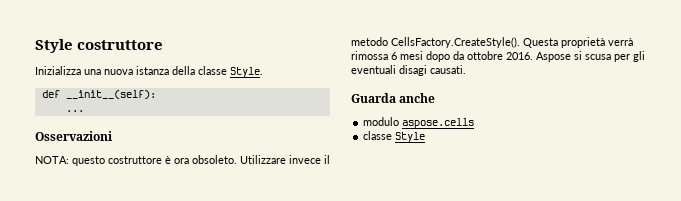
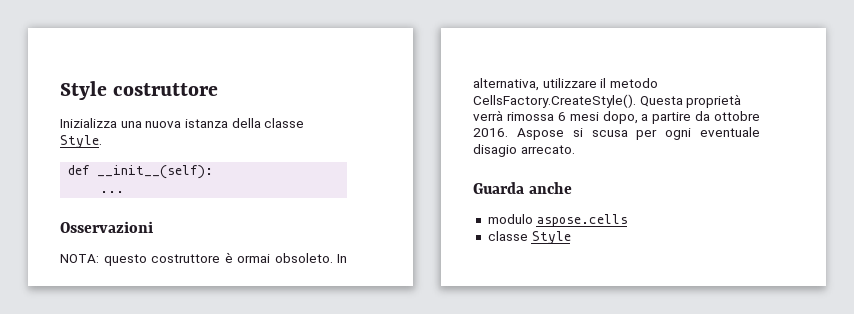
[174,155,321,164] ora obsoleto. Utilizzare invece -> [237,253,347,263] [473,78,597,91] ormai obsoleto. In alternativa, utilizzare
[426,51,450,62] dopo -> [602,111,692,124] dopo, a partire
[633,51,645,62] [351,65,466,76] gli eventuali disagi causati. -> [665,127,760,140] [473,144,575,157] ogni eventuale disagio arrecato.

